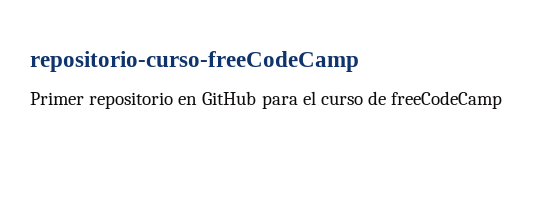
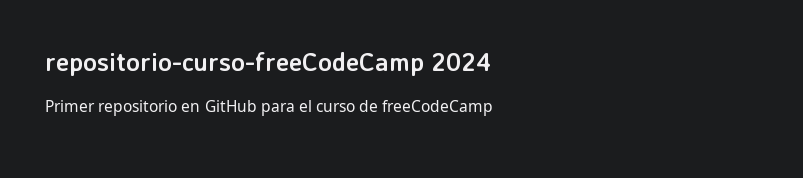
(359, 61) none -> [431,53,491,71] 2024

